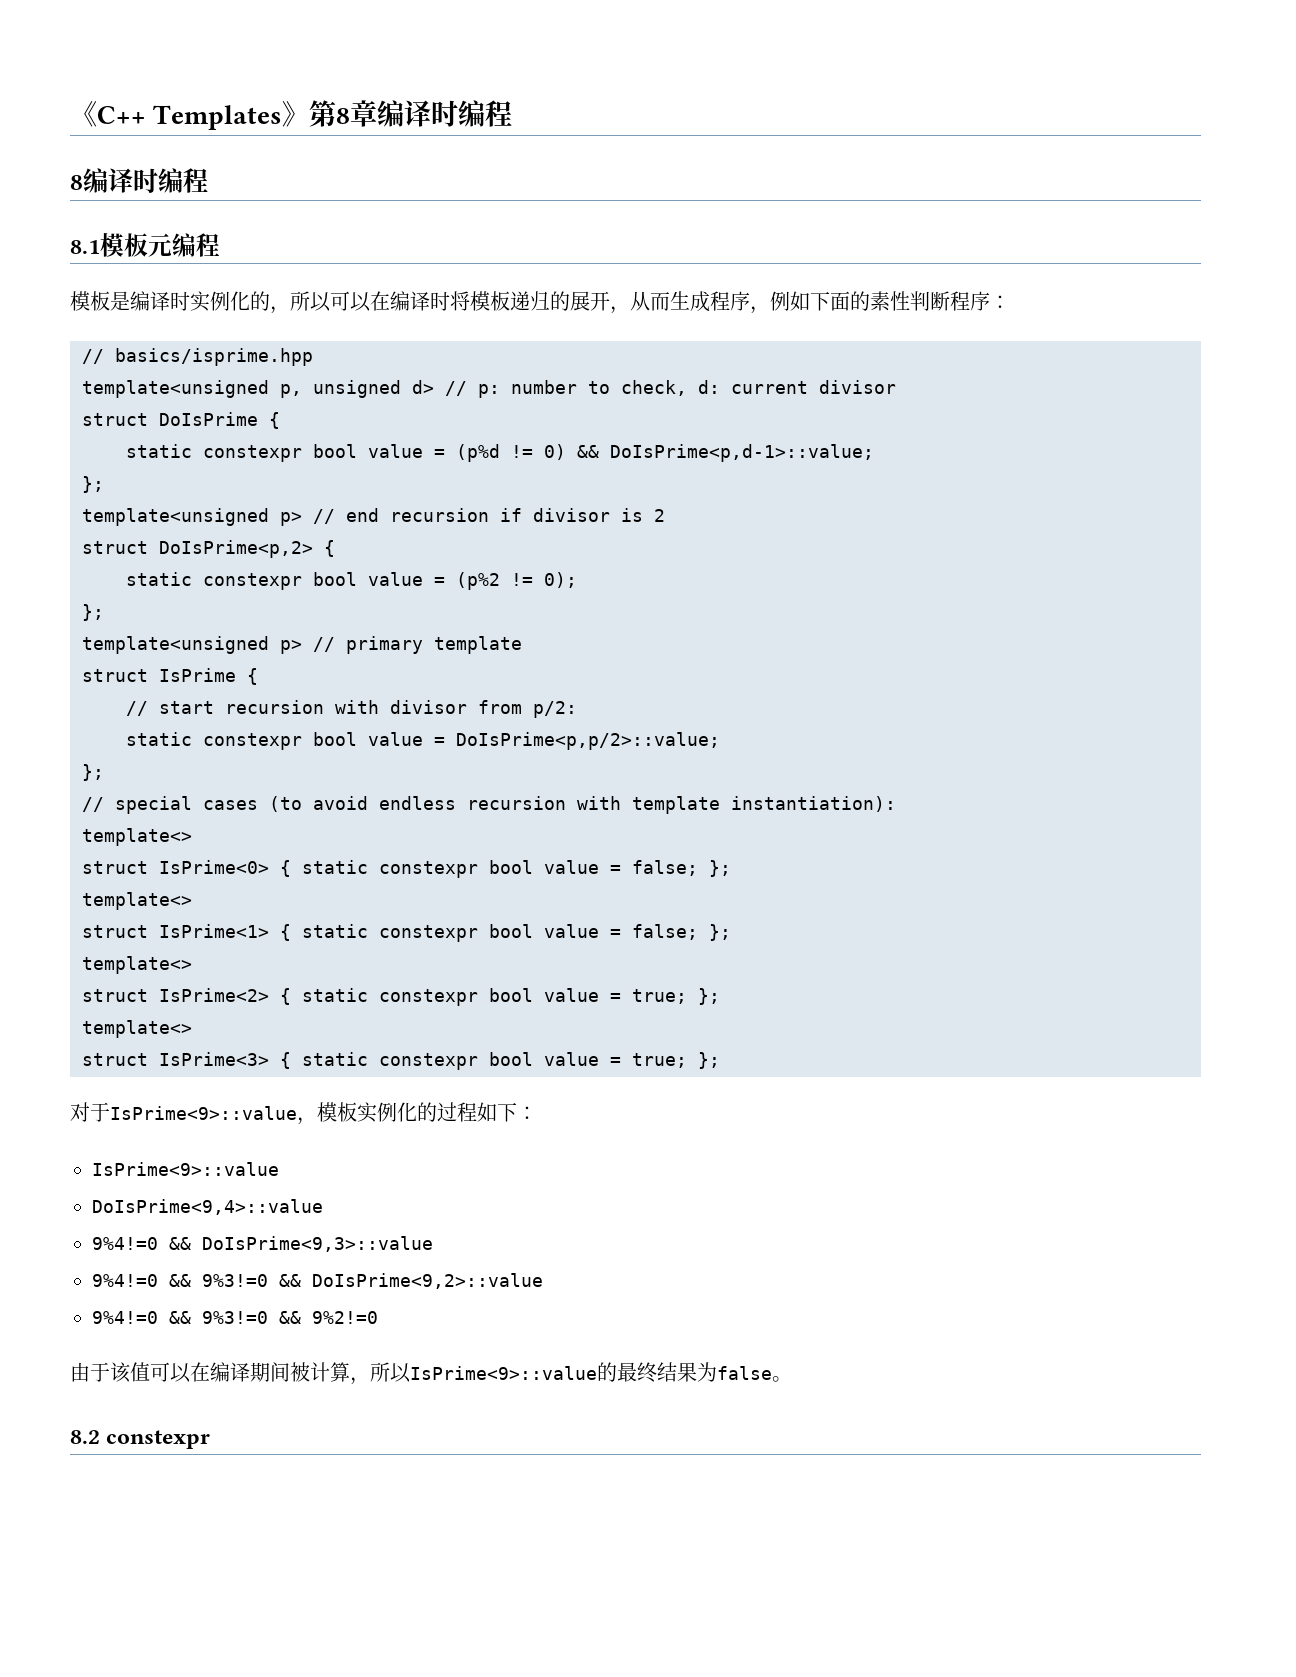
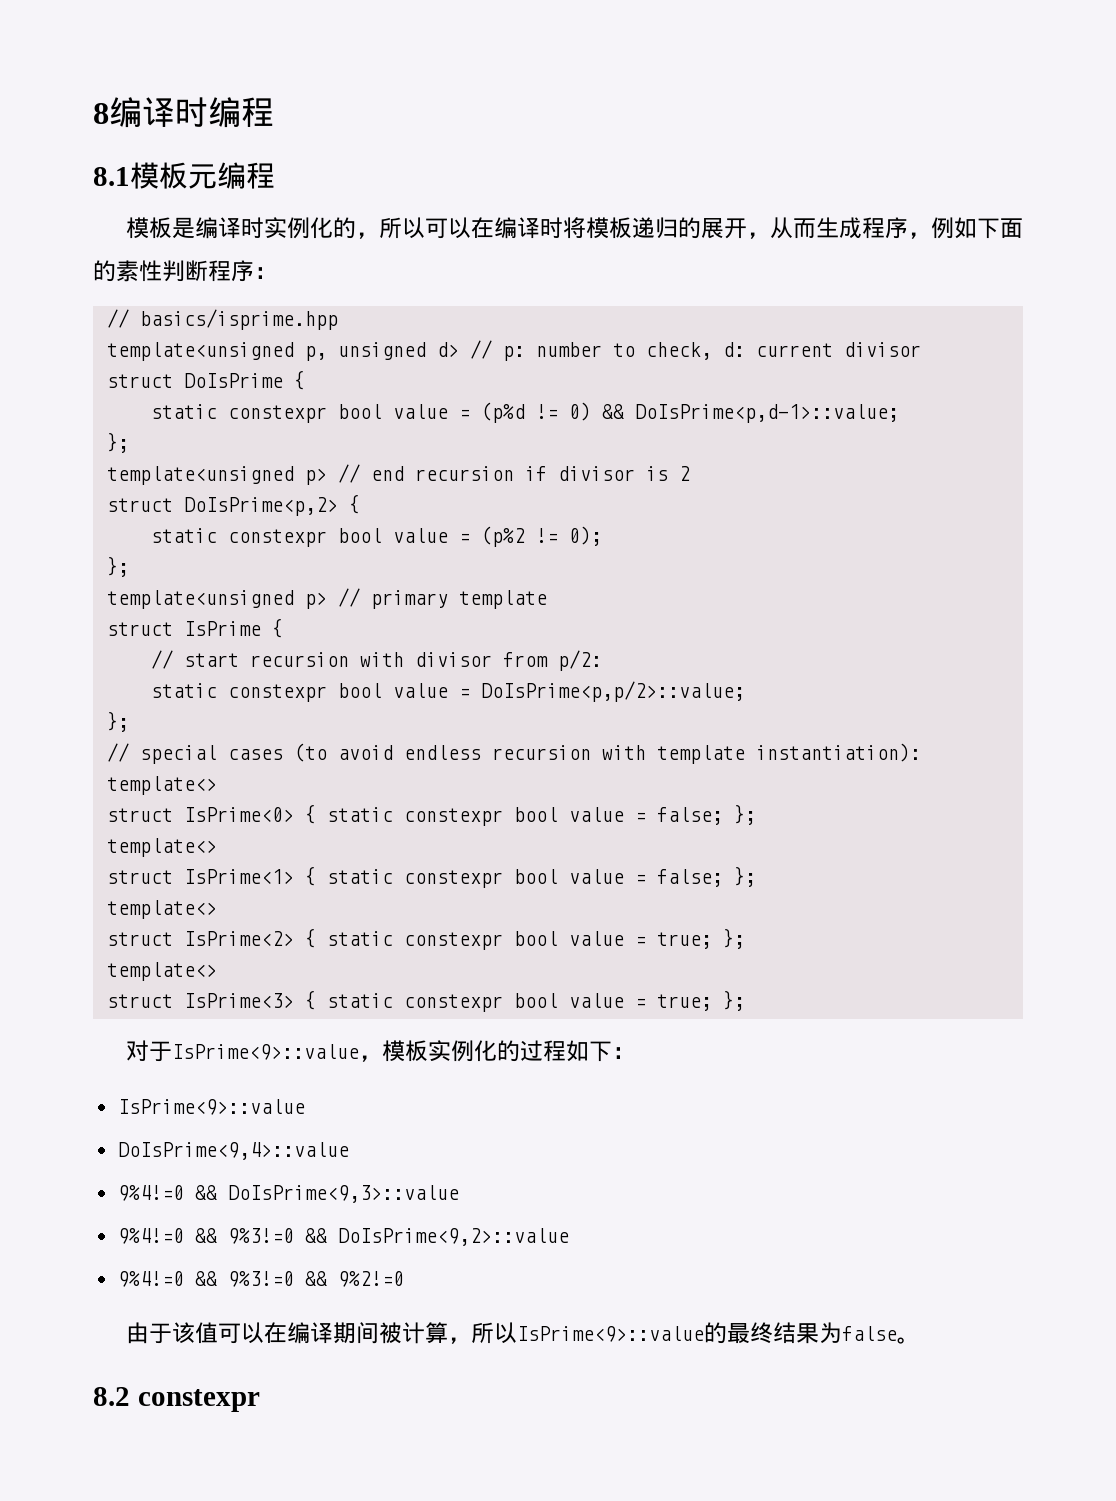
[70,100,513,130] 《C++ Templates》第8章编译时编程 // -> (93, 113) none

